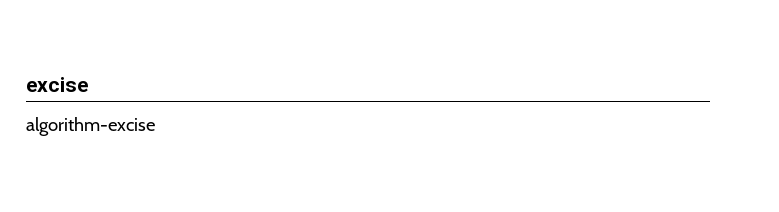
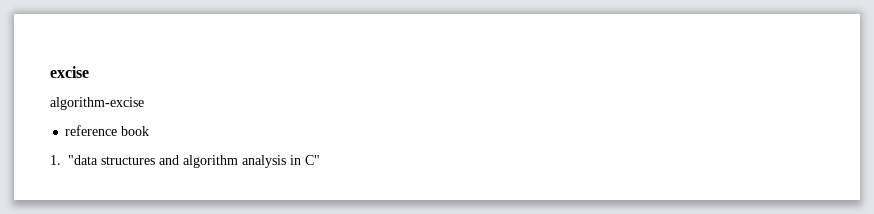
(155, 126) none -> [65,125,150,136] [50,155,320,168] // reference book // 1. "data structures and algorithm analysis in C"

